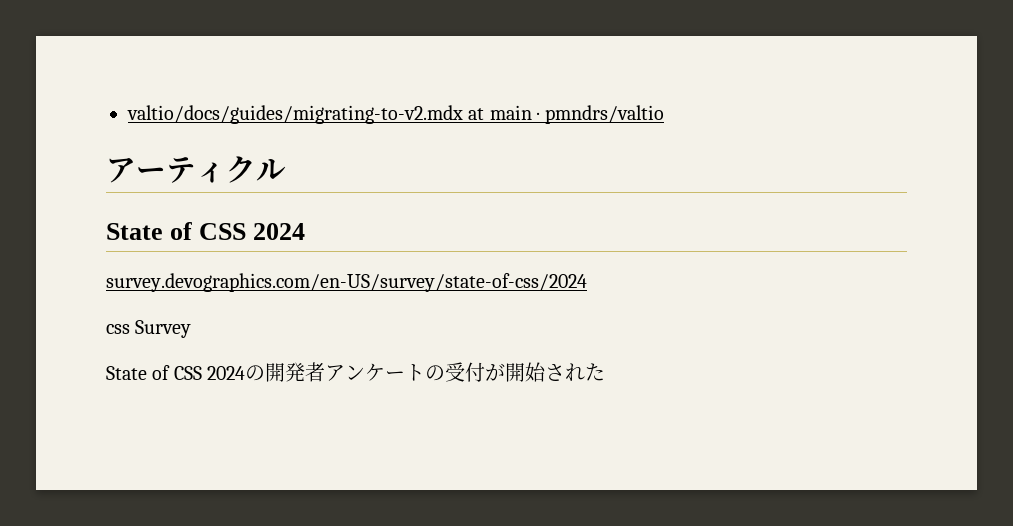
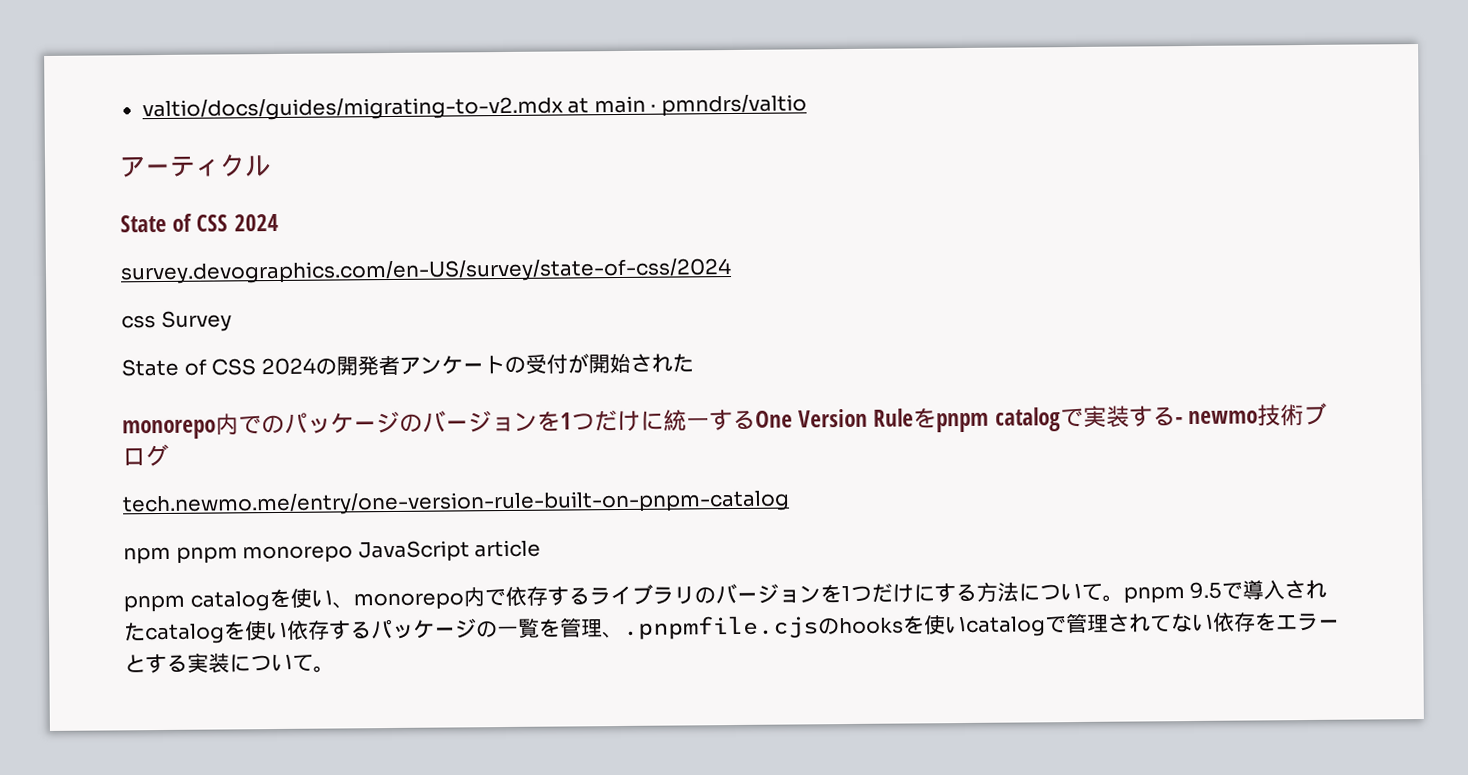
(606, 372) none -> [122,402,1327,440] [122,443,169,467] [122,489,790,517] [123,539,542,565] [123,579,1328,613] [124,611,1340,645] [124,652,335,674] // monorepo内でのパッケージのバージョンを1つだけに統一するOne Version Ruleをpnpm catalogで実装する- newmo技術ブログ // tech.newmo.me/entry/one-version-rule-built-on-pnpm-catalog // npm pnpm monorepo JavaScript article // pnpm catalogを使い、monorepo内で依存するライブラリのバージョンを1つだけにする方法について。pnpm 9.5で導入されたcatalogを使い依存するパッケージの一覧を管理、.pnpmfile.cjsのhooksを使いcatalogで管理されてない依存をエラーとする実装について。

